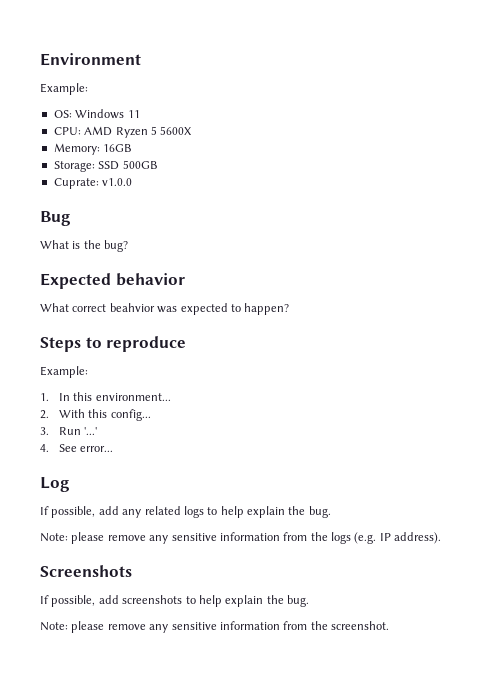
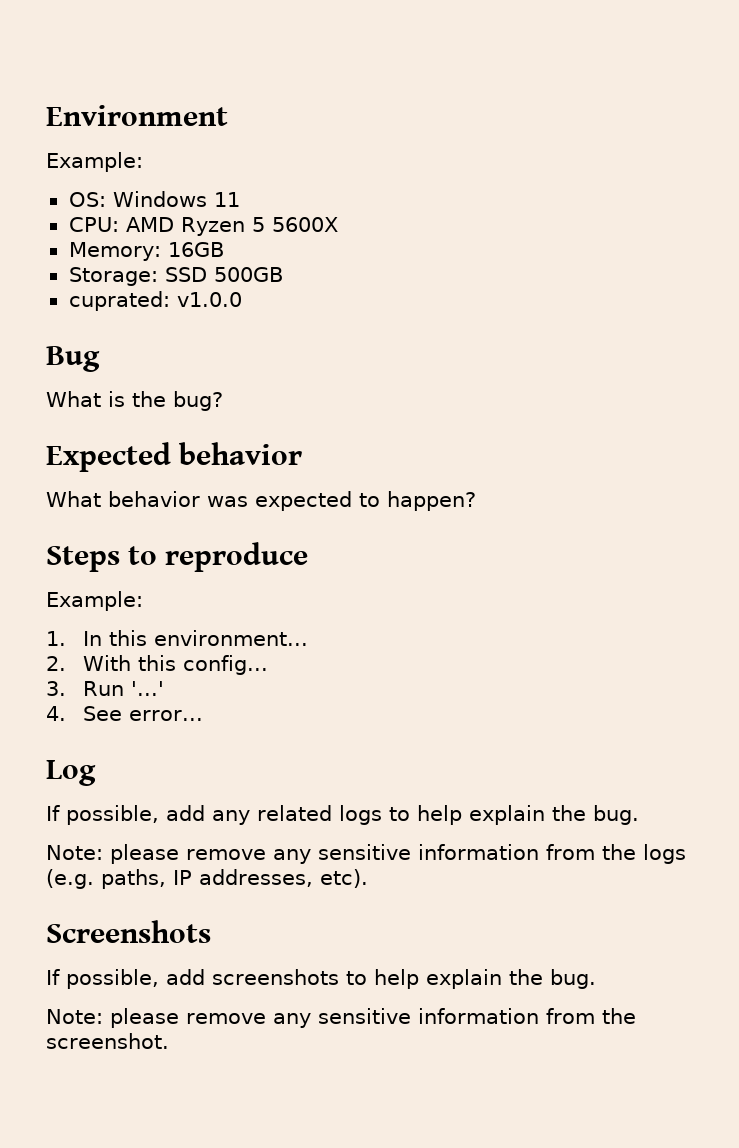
[53,178,99,189] Cuprate: -> [68,291,170,311] cuprated:
[72,303,155,312] correct beahvior -> [108,491,200,507] behavior
[379,532,442,544] IP address). -> [101,869,368,889] paths, IP addresses, etc).

